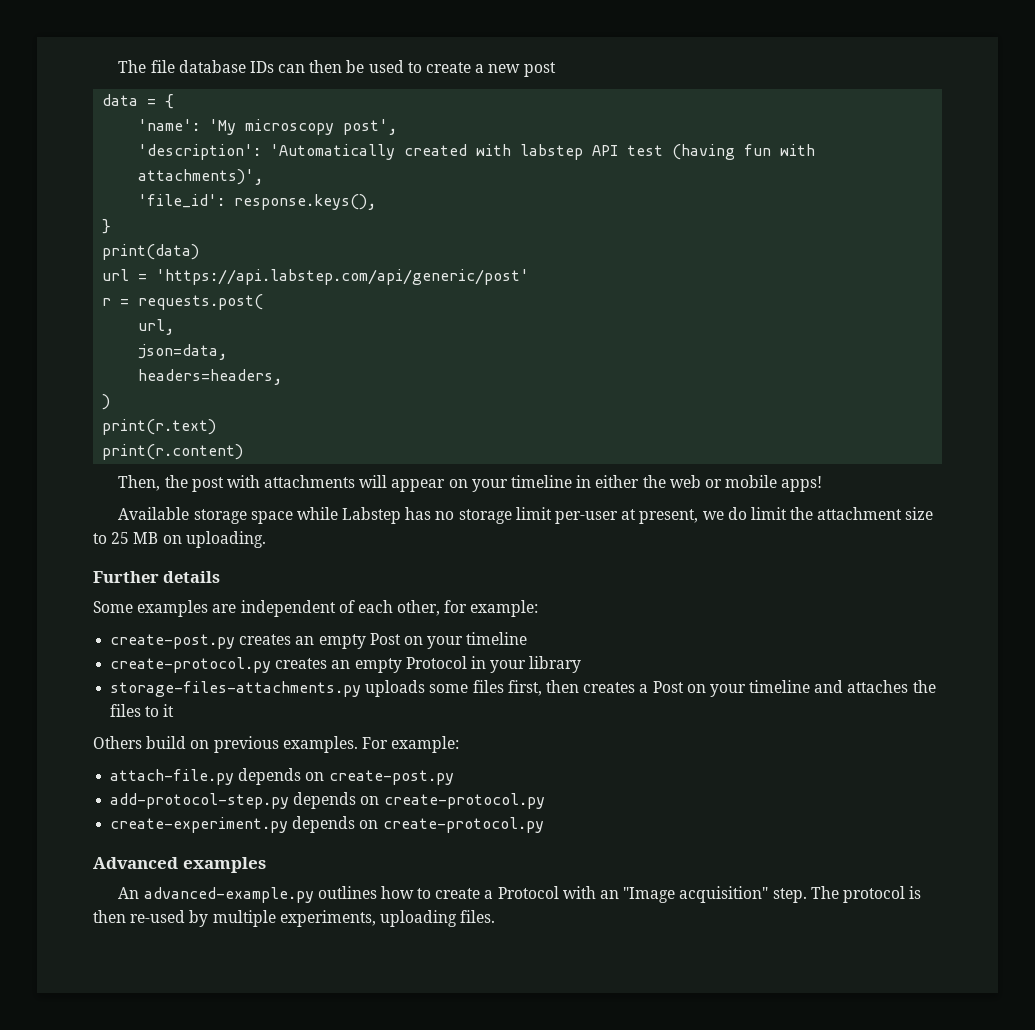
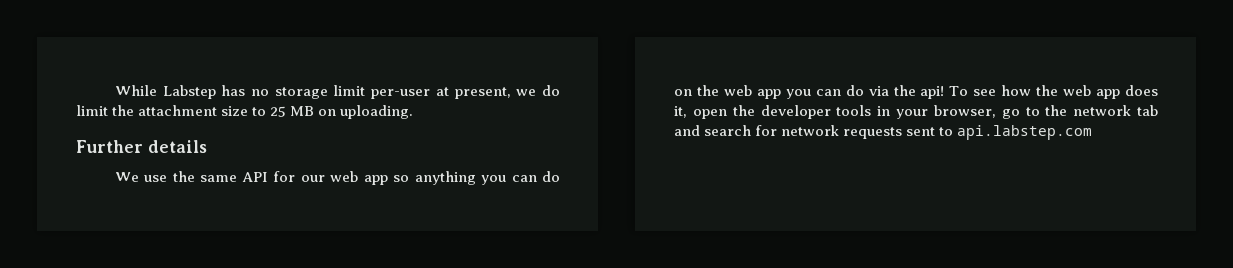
[118,60,556,77] [102,94,175,109] [138,119,398,135] [138,144,816,160] [138,169,264,185] [138,194,377,210] [102,219,112,234] [102,244,200,260] [102,269,530,285] [102,294,264,310] [138,319,175,335] [138,344,228,360] [138,369,283,385] [102,394,111,410] [102,419,217,435] [102,444,244,460] [118,475,823,492] [118,507,338,524] The file database IDs can then be used to create a new post // data = { // 'name': 'My microscopy post', // 'description': 'Automatically created with labstep API test (having fun with attachments)', // 'file_id': response.keys(), // } // print(data) // url = 'https://api.labstep.com/api/generic/post' // r = requests.post( // url, // json=data, // headers=headers, // ) // print(r.text) // print(r.content) // Then, the post with attachments will appear on your timeline in either the web or mobile apps! // Available storage space while -> [114,85,157,96] While
[93,600,539,617] [110,632,528,649] [110,656,582,673] [110,680,936,697] [110,704,175,717] [93,736,460,753] [110,768,454,785] [110,792,545,809] [110,816,544,833] [93,857,266,873] [118,886,922,903] [93,910,496,927] Some examples are independent of each other, for example: // create-post.py creates an empty Post on your timeline // create-protocol.py creates an empty Protocol in your library // storage-files-attachments.py uploads some files first, then creates a Post on your timeline and attaches the files to it // Others build on previous examples. For example: // attach-file.py depends on create-post.py // add-protocol-step.py depends on create-protocol.py // create-experiment.py depends on create-protocol.py // Advanced examples // An advanced-example.py outlines how to create a Protocol with an "Image acquisition" step. The protocol is then re-used by multiple experiments, uploading files. -> [114,171,561,185] [674,85,1158,99] [674,105,1158,119] [674,125,1093,140] We use the same API for our web app so anything you can do on the web app you can do via the api! To see how the web app does it, open the developer tools in your browser, go to the network tab and search for network requests sent to api.labstep.com

